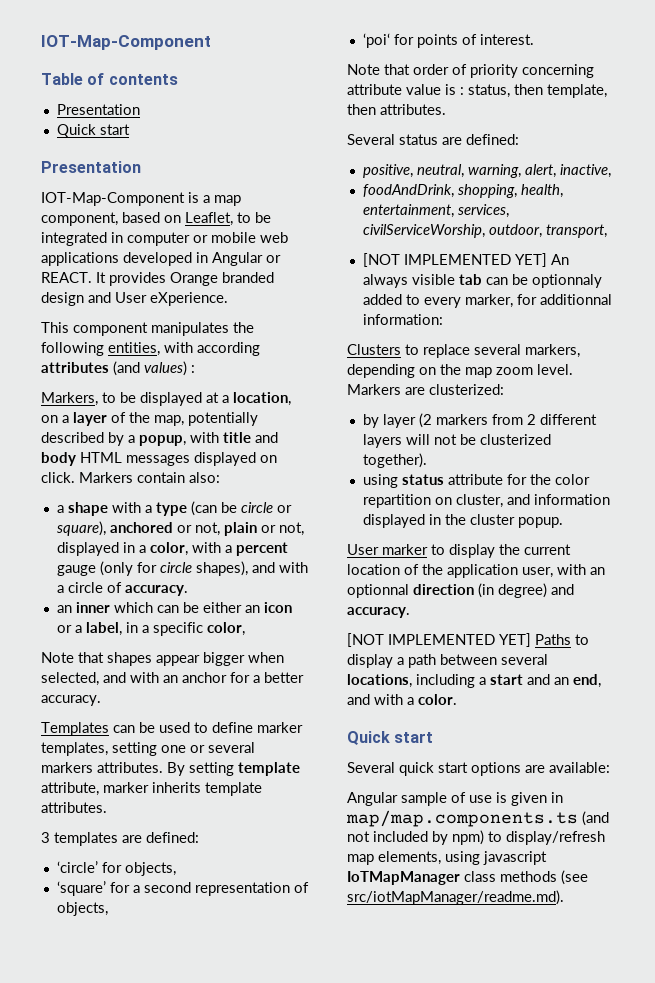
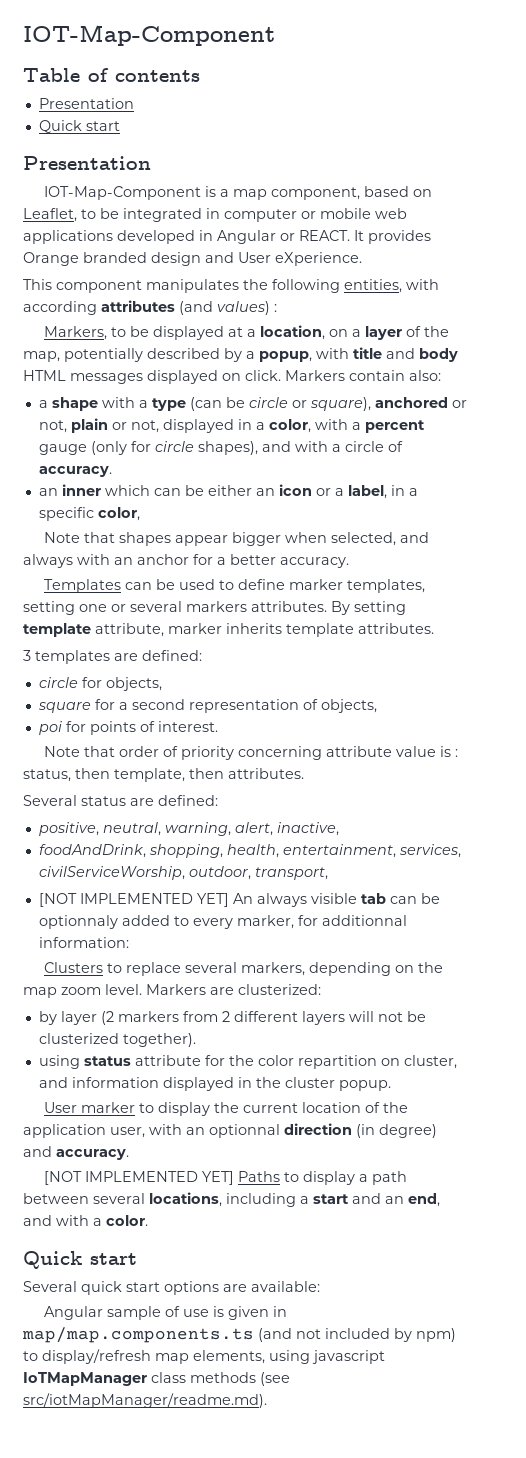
(126, 677) none -> [23,554,73,568] always
[56,861,98,873] ‘circle’ -> [38,677,78,688] circle
[56,881,106,896] ‘square’ -> [37,702,91,713] square
[362,33,390,48] ‘poi‘ -> [38,721,62,735] poi

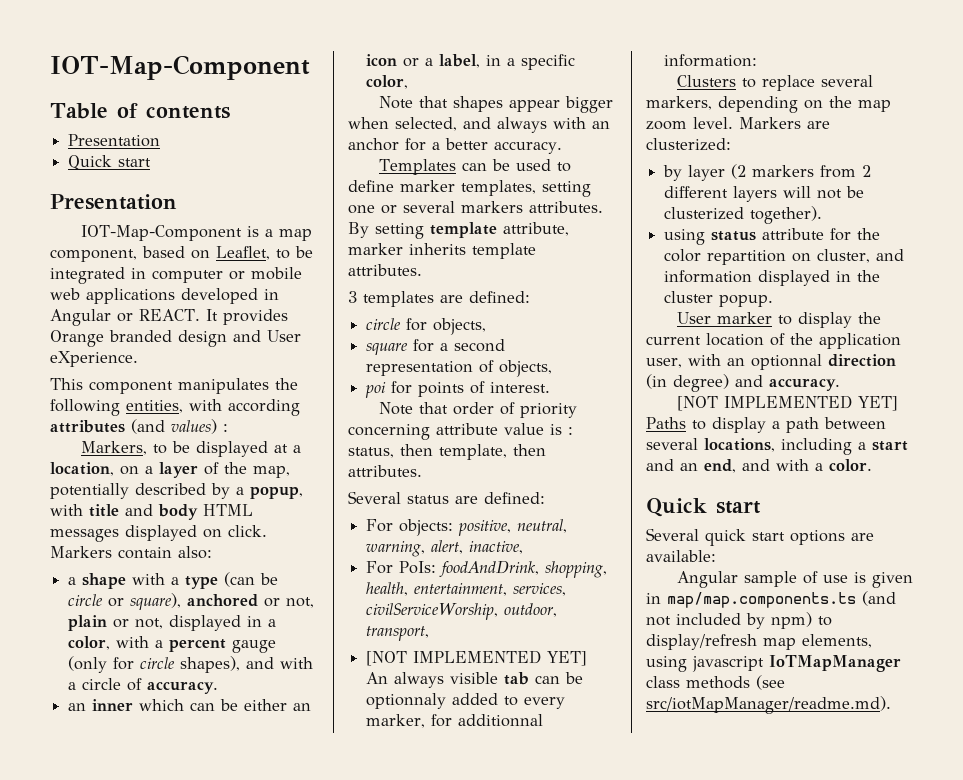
(218, 800) none -> [366,519,454,536] For objects:
(339, 829) none -> [366,561,437,574] For PoIs:

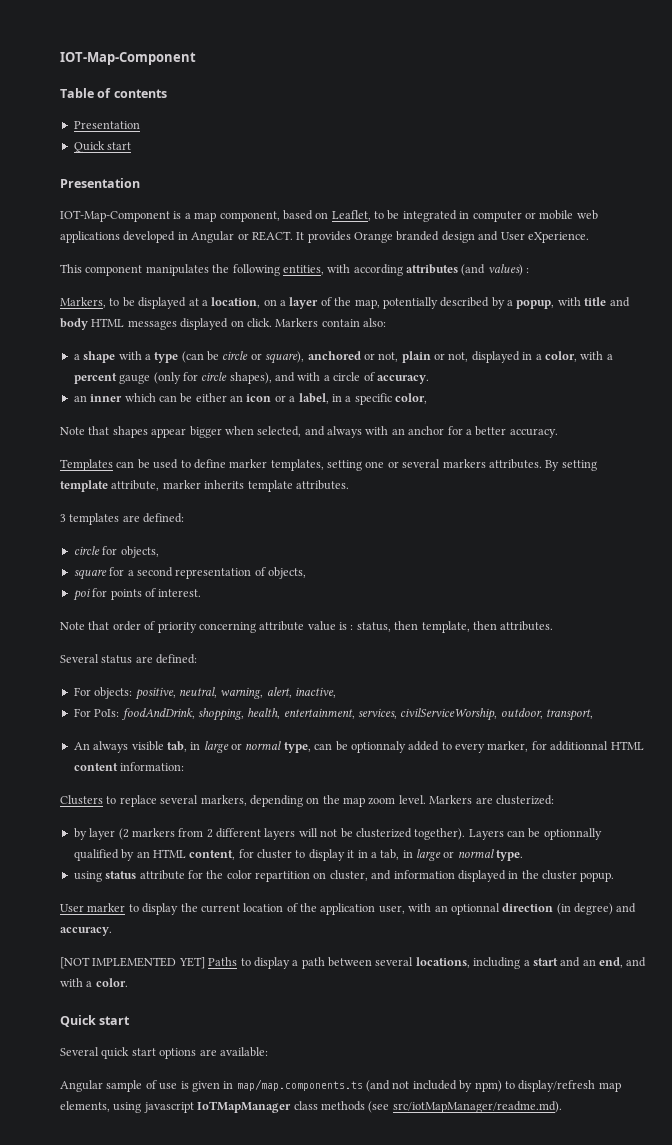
[366,650,588,666] [366,672,530,688] [NOT IMPLEMENTED YET] An always visible tab -> [73,741,311,753] An always visible tab, in large or normal type,
(544, 720) none -> [610,741,644,750] [73,763,118,771] HTML content
(823, 215) none -> [468,828,602,840] [73,849,524,861] Layers can be optionnally qualified by an HTML content, for cluster to display it in a tab, in large or normal type.

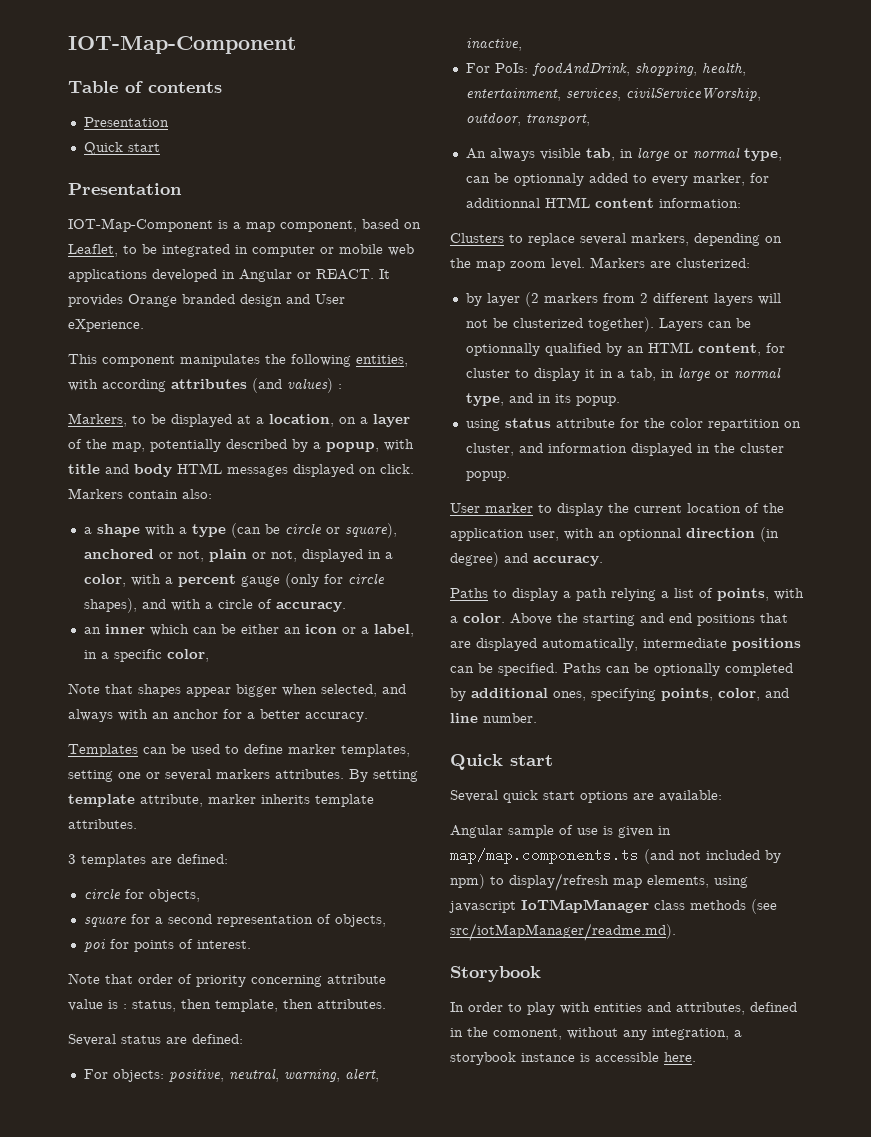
[496,850,524,861] type. -> [465,393,620,406] type, and in its popup.
[60,957,205,969] [NOT IMPLEMENTED YET] -> (603, 561) none
[328,957,647,969] [60,978,128,987] between several locations, including a start and an end, and with a color. -> [611,588,804,601] [450,613,788,626] [450,638,801,651] [450,663,793,676] [450,688,789,701] [450,713,537,723] relying a list of points, with a color. Above the starting and end positions that are displayed automatically, intermediate positions can be specified. Paths can be optionally completed by additional ones, specifying points, color, and line number.
(562, 1107) none -> [450,966,541,982] [450,1002,797,1015] [450,1027,742,1040] [450,1052,696,1065] // Storybook // In order to play with entities and attributes, defined in the comonent, without any integration, a storybook instance is accessible here.

